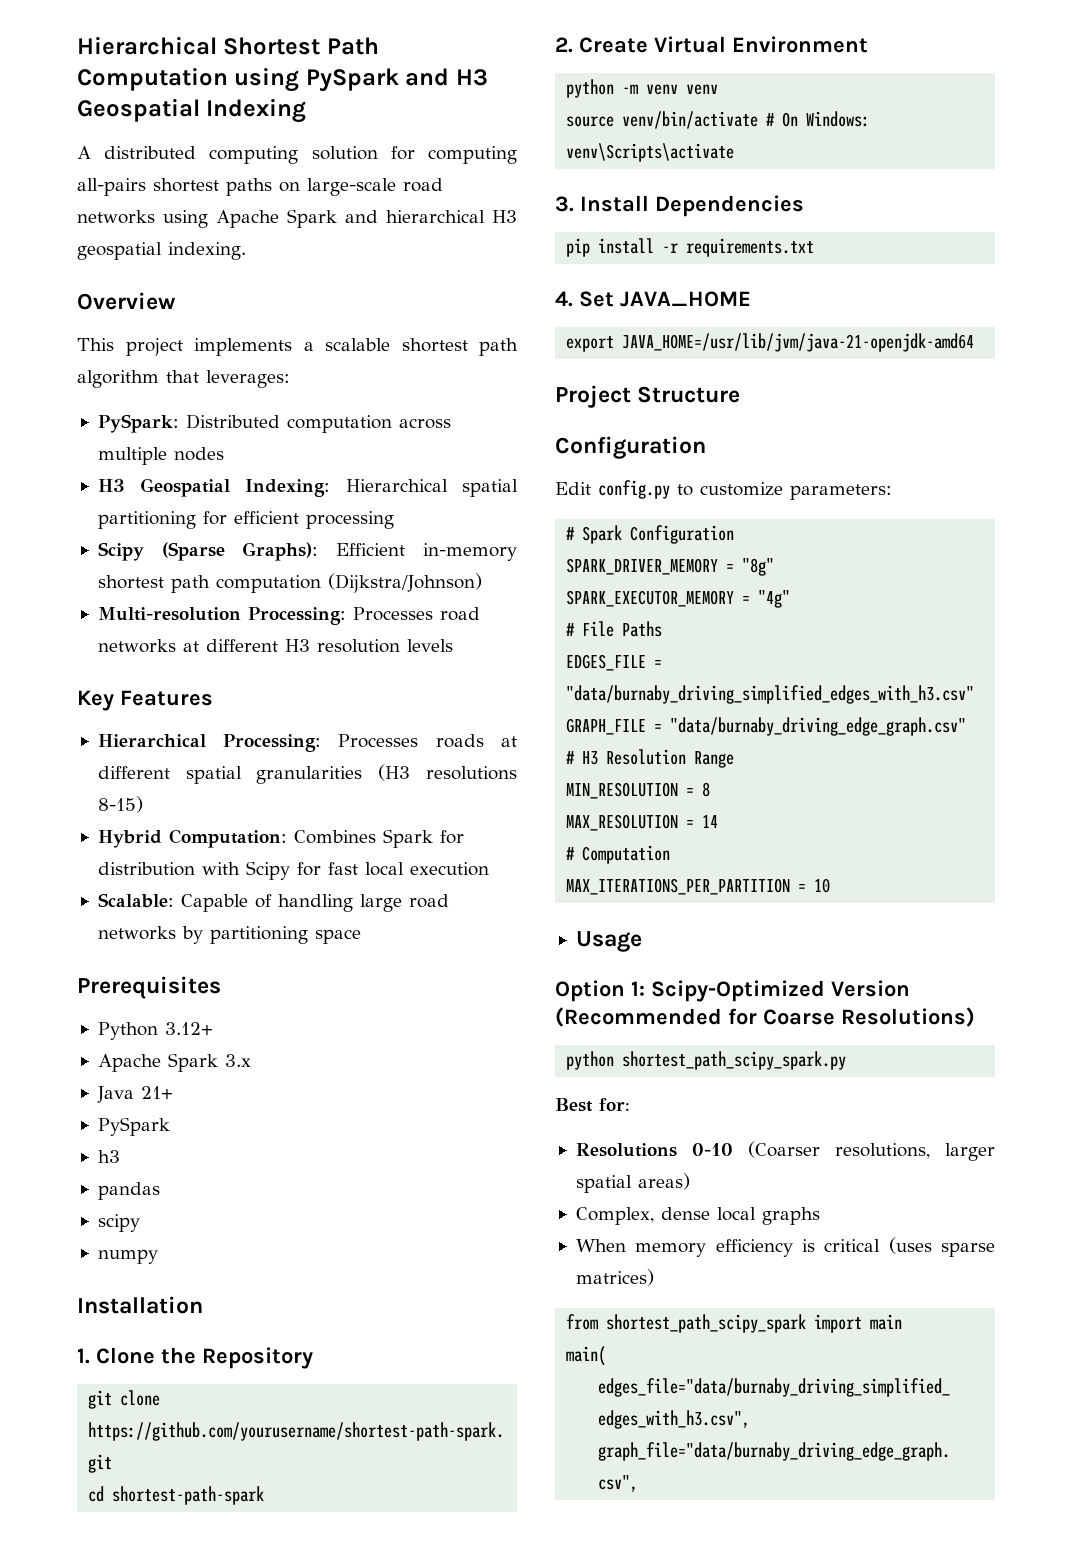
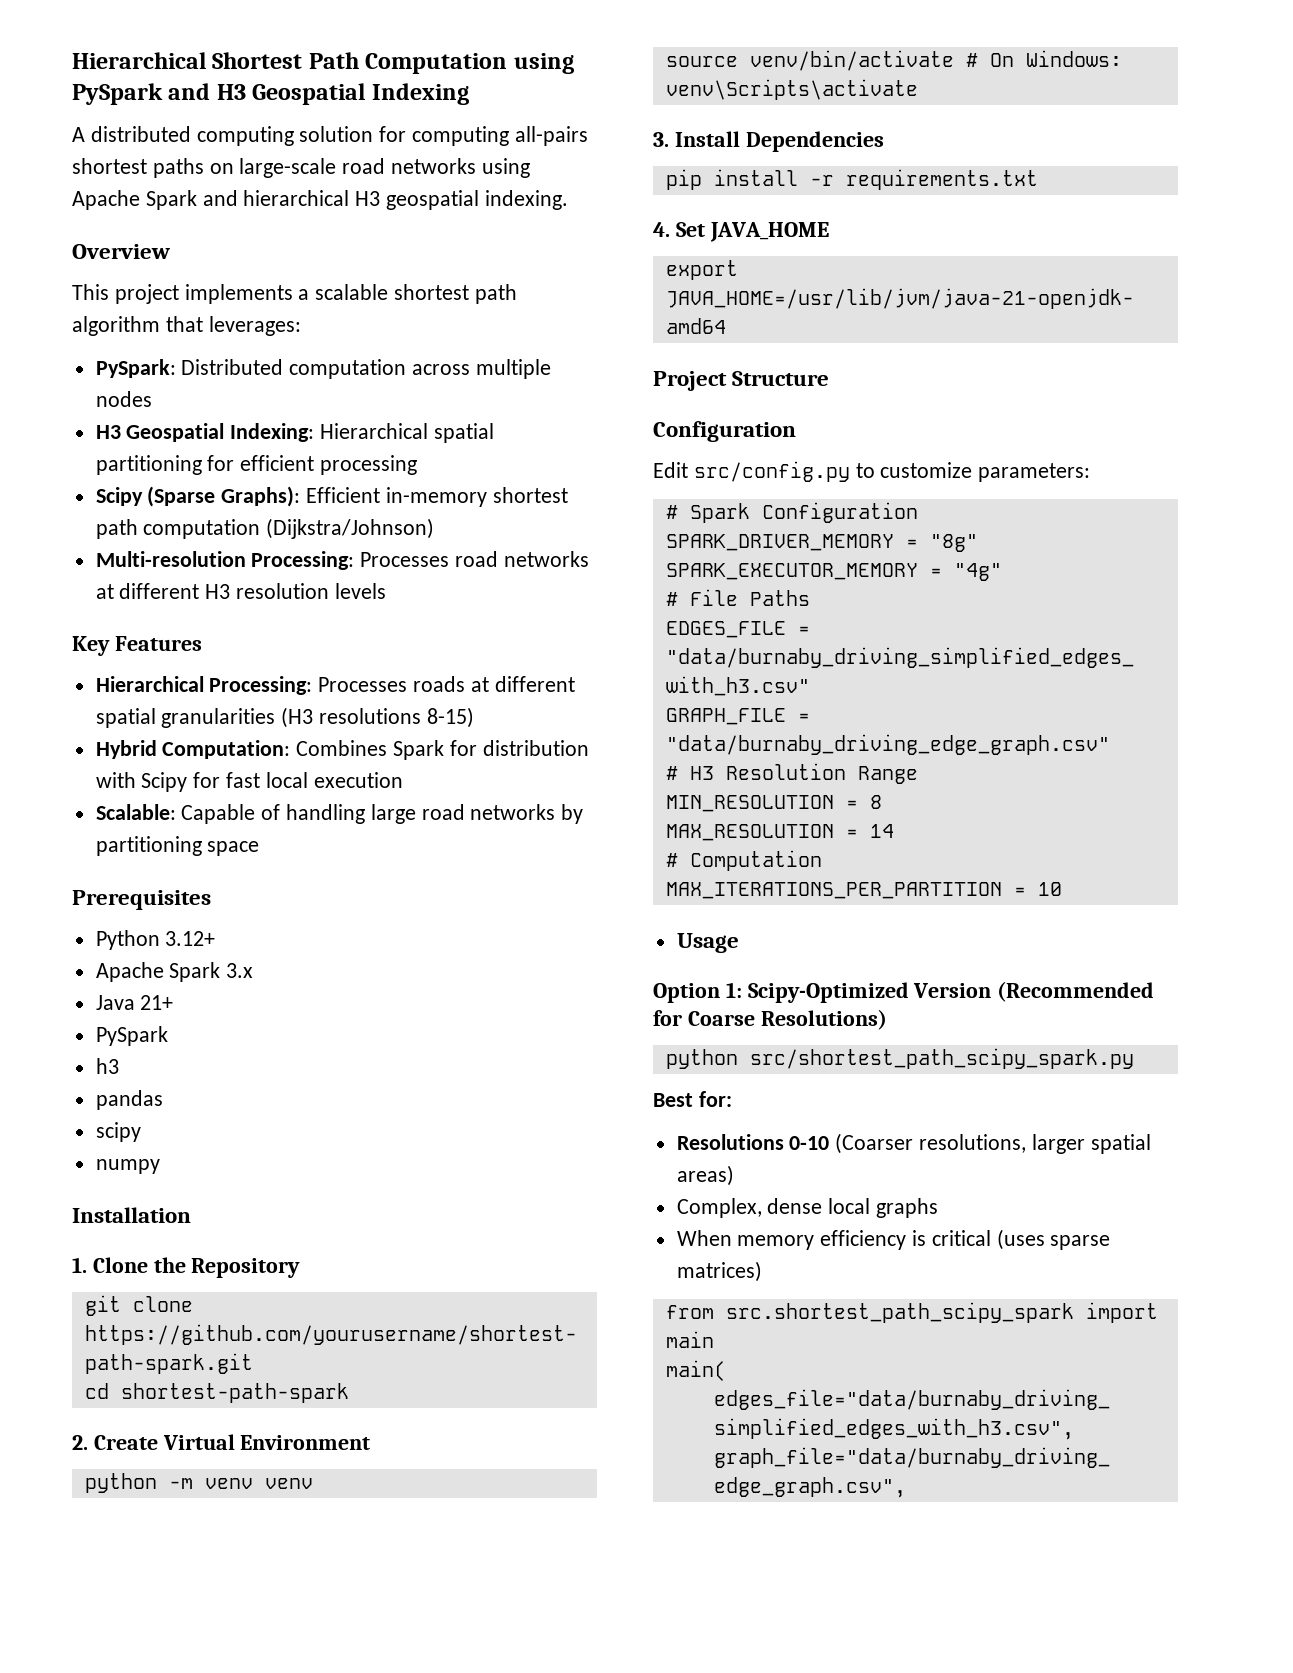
[598,480,670,499] config.py -> [693,461,850,482] src/config.py
[622,1051,847,1070] shortest_path_scipy_spark.py -> [749,1048,1134,1069] src/shortest_path_scipy_spark.py
[606,1314,807,1333] shortest_path_scipy_spark -> [725,1302,1074,1323] src.shortest_path_scipy_spark

